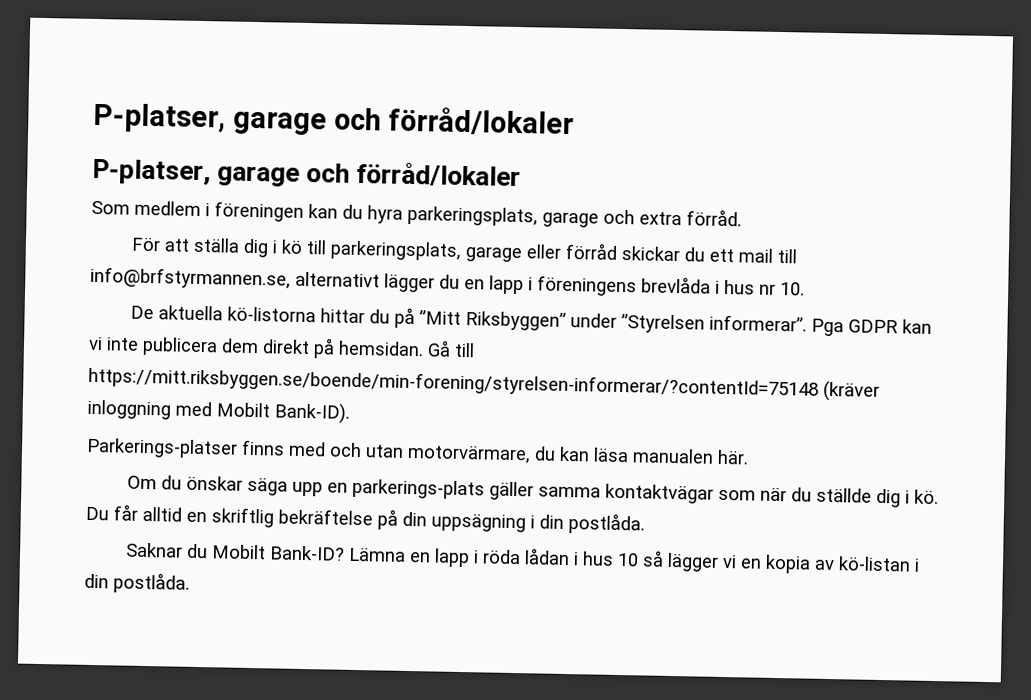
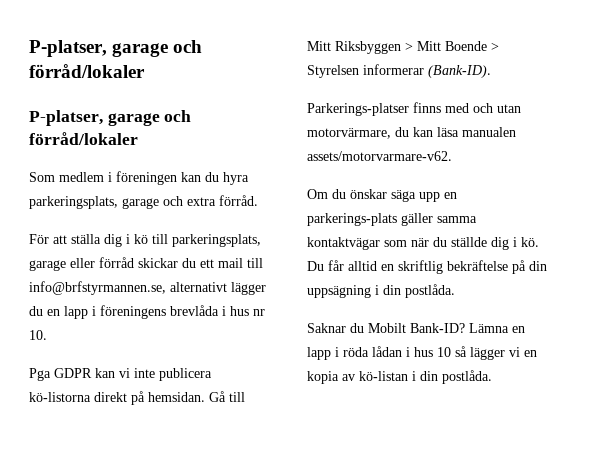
[129,305,807,334] De aktuella kö-listorna hittar du på ”Mitt Riksbyggen” under ”Styrelsen informerar”. -> (47, 335) none
[221,338,259,354] dem -> [29,392,91,402] kö-listorna
[88,366,880,402] [87,399,350,424] https://mitt.riksbyggen.se/boende/min-forening/styrelsen-informerar/?contentId=75148 (kräver inloggning med Mobilt Bank-ID). -> [307,41,499,54] [307,64,491,78] Mitt Riksbyggen > Mitt Boende > Styrelsen informerar (Bank-ID).
[717,449,749,465] här. -> [307,151,452,161] assets/motorvarmare-v62.

